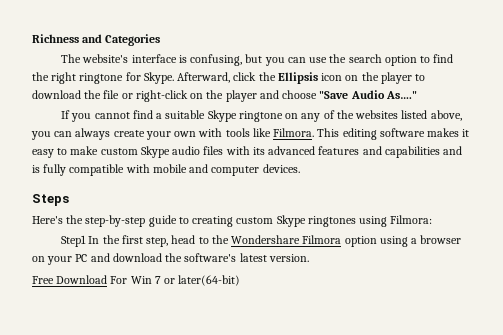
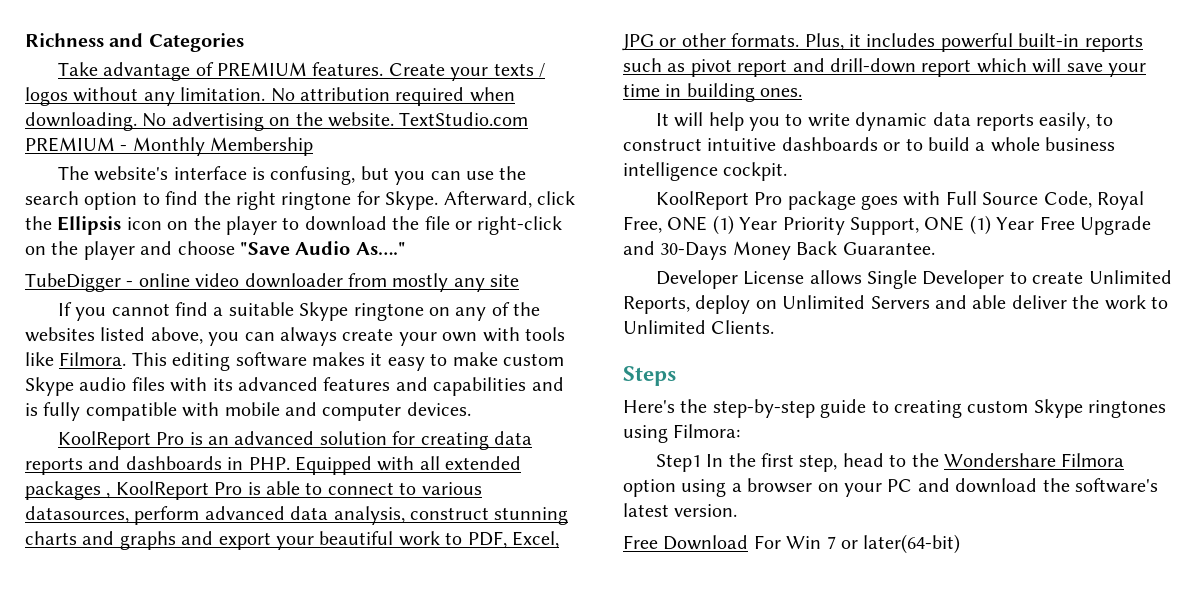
(161, 40) none -> [57,62,545,81] [25,87,515,106] [25,112,529,131] [25,137,314,156] // Take advantage of PREMIUM features. Create your texts / logos without any limitation. No attribution required when downloading. No advertising on the website. TextStudio.com PREMIUM - Monthly Membership
(417, 95) none -> [25,273,520,292] // TubeDigger - online video downloader from mostly any site
(300, 168) none -> [57,431,532,450] [25,456,522,475] [25,481,482,500] [25,506,569,525] [25,531,559,550] [622,33,1143,52] [623,58,1146,77] [623,83,803,102] [655,112,1113,131] [623,137,1116,152] [623,162,788,181] [655,191,1144,210] [623,215,1151,235] [623,241,935,260] [655,270,1172,289] [623,295,1168,314] [623,320,775,334] // KoolReport Pro is an advanced solution for creating data reports and dashboards in PHP. Equipped with all extended packages , KoolReport Pro is able to connect to various datasources, perform advanced data analysis, construct stunning charts and graphs and export your beautiful work to PDF, Excel, JPG or other formats. Plus, it includes powerful built-in reports such as pivot report and drill-down report which will save your time in building ones. // It will help you to write dynamic data reports easily, to construct intuitive dashboards or to build a whole business intelligence cockpit. // KoolReport Pro package goes with Full Source Code, Royal Free, ONE (1) Year Priority Support, ONE (1) Year Free Upgrade and 30-Days Money Back Guarantee. // Developer License allows Single Developer to create Unlimited Reports, deploy on Unlimited Servers and able deliver the work to Unlimited Clients.

